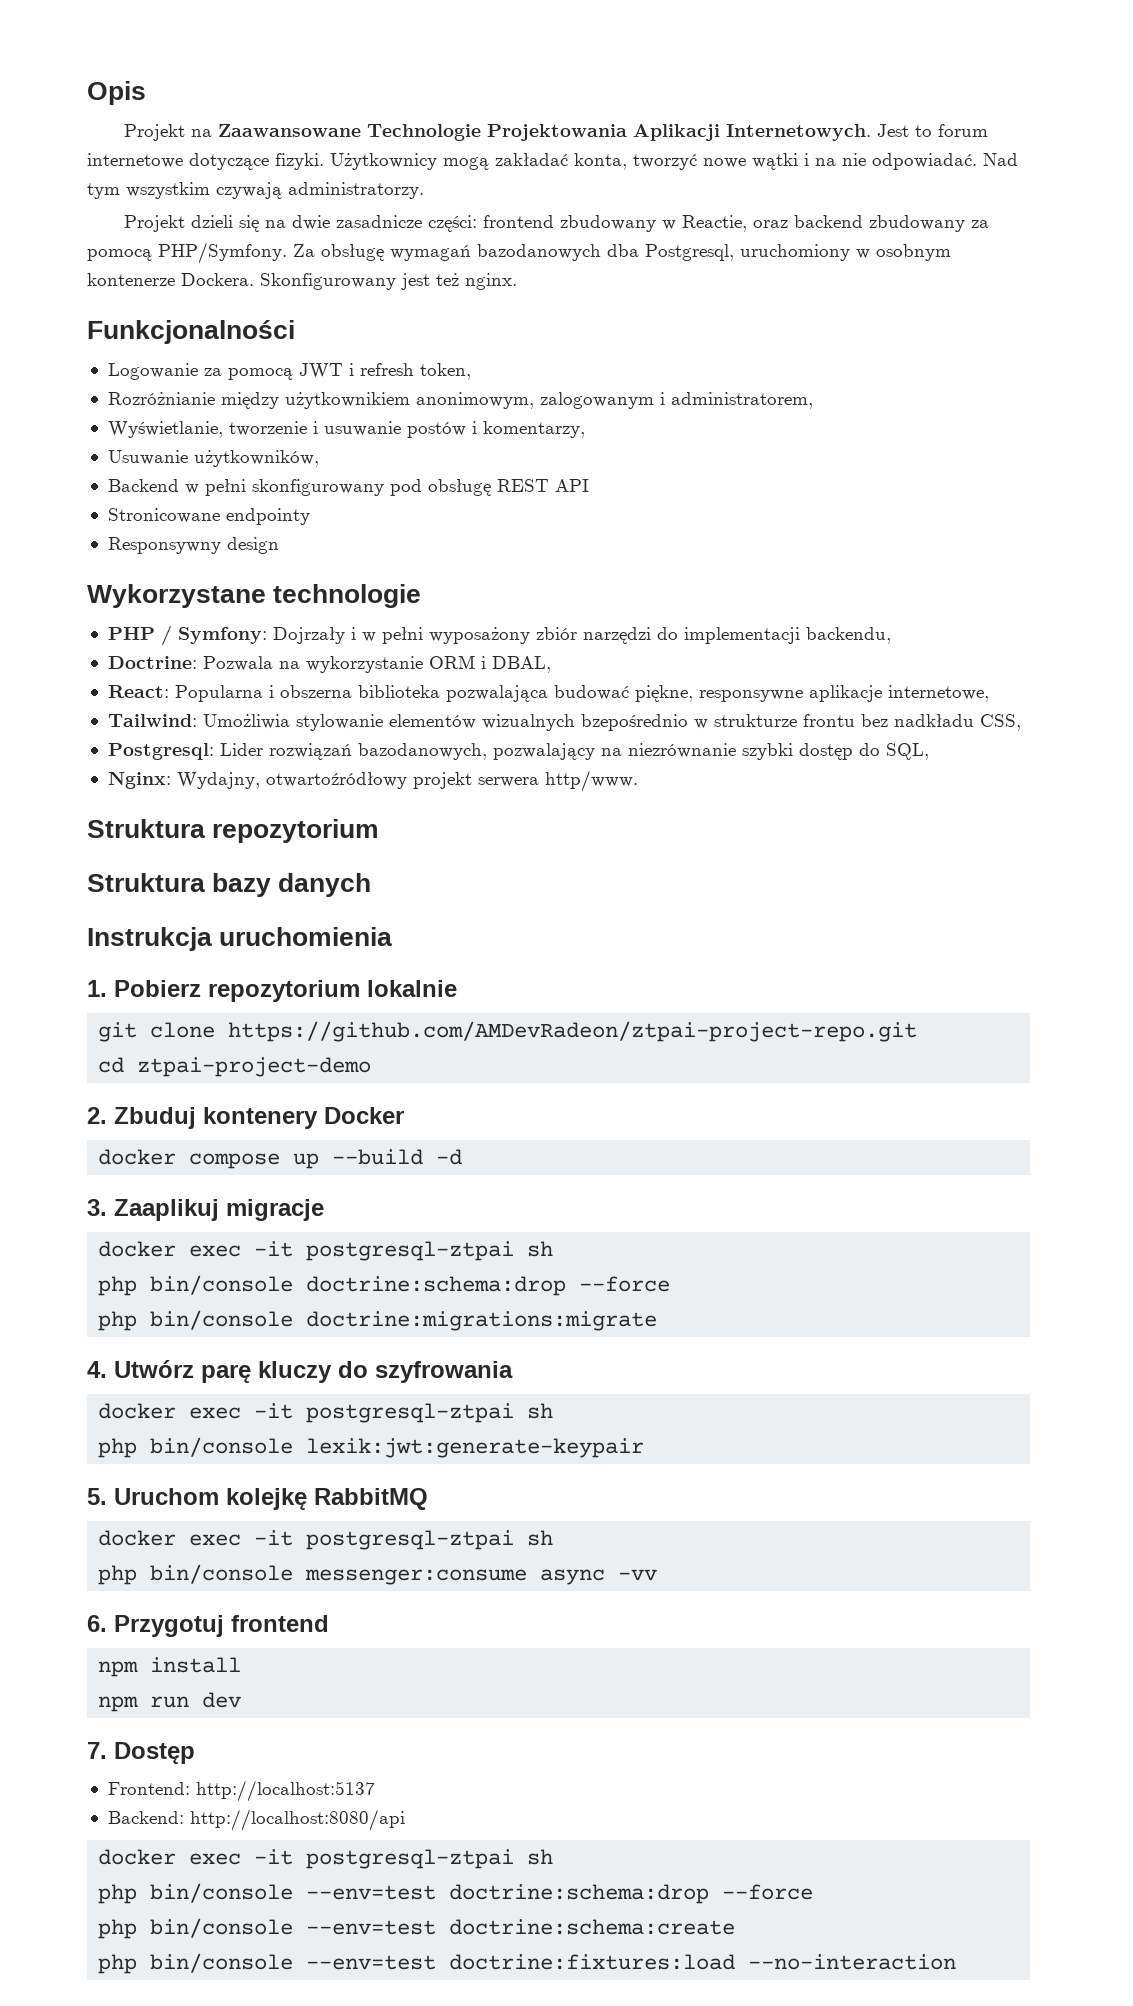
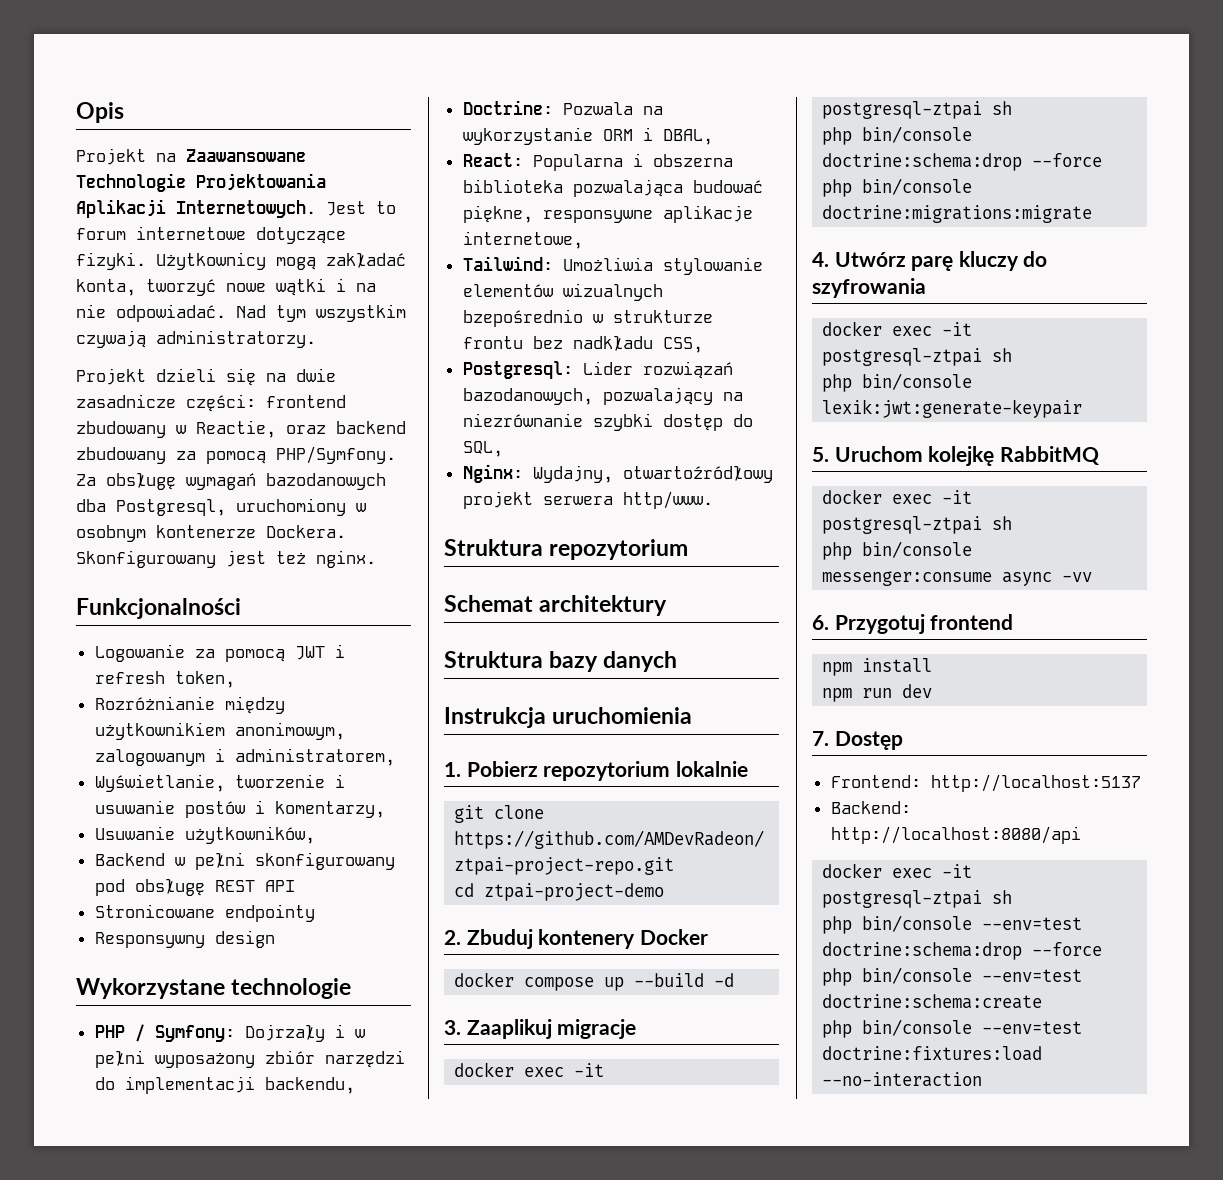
(380, 831) none -> [444,595,668,616] // Schemat architektury

